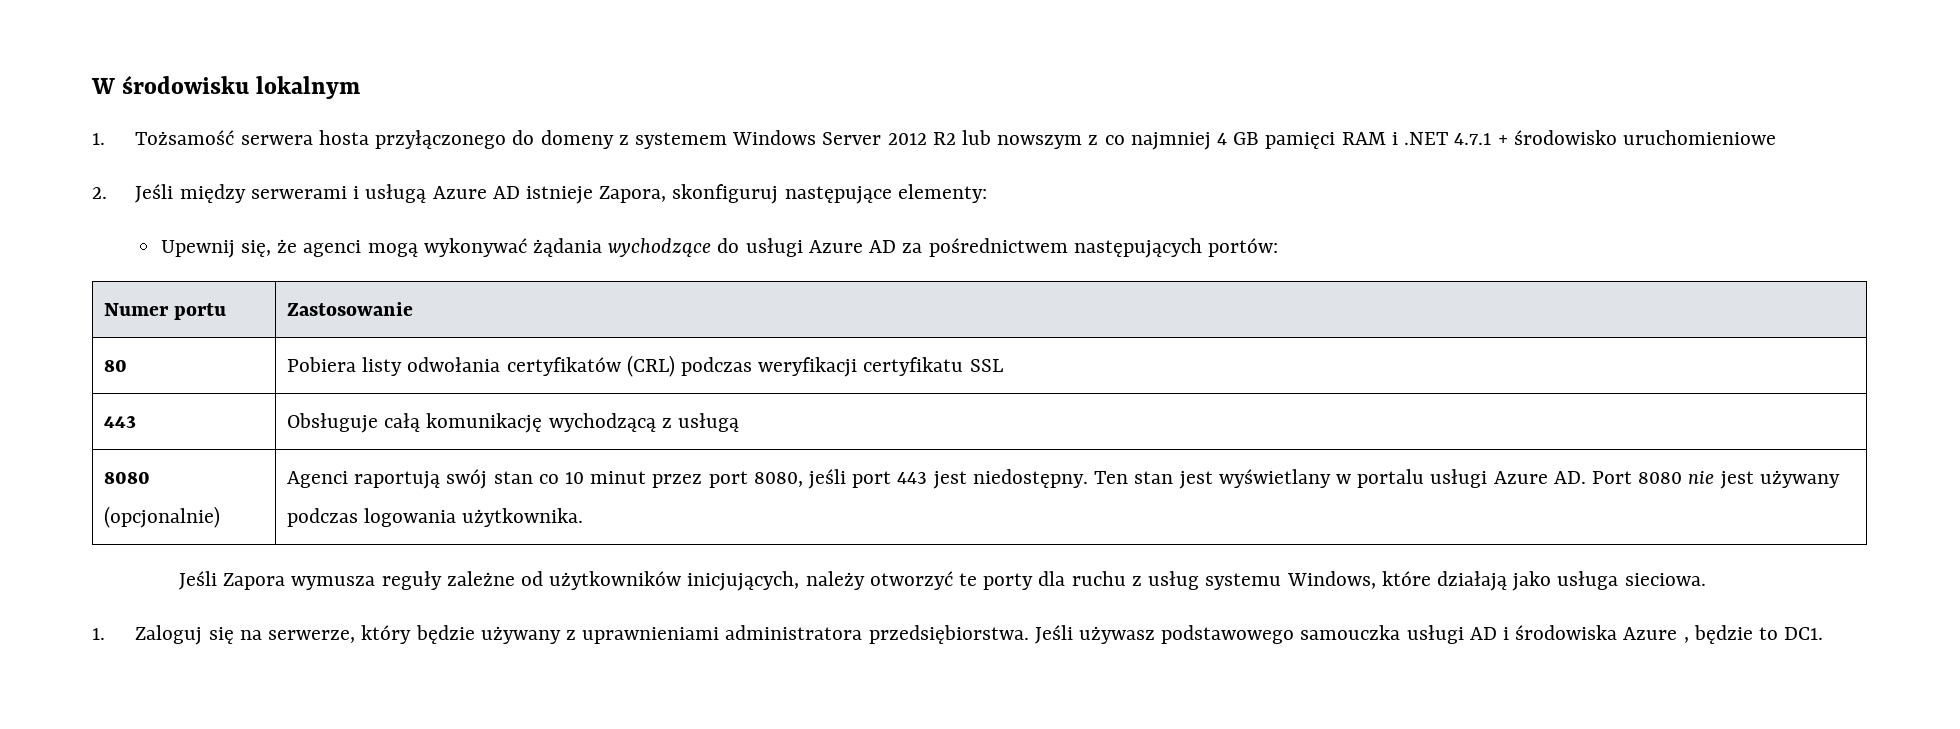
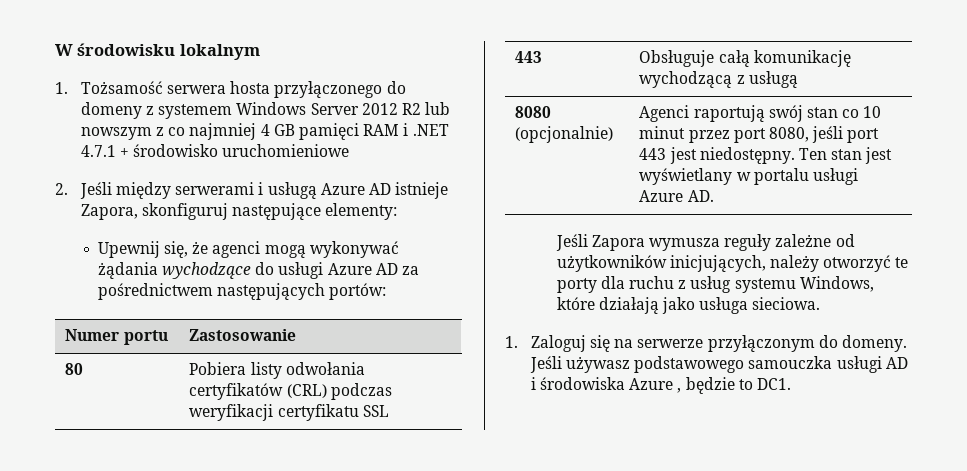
[1591,470,1840,489] [286,508,584,527] Port 8080 nie jest używany podczas logowania użytkownika. -> (714, 196) none
[268,625,1029,644] serwerze, który będzie używany z uprawnieniami administratora przedsiębiorstwa. -> [637,335,907,352] serwerze przyłączonym do domeny.

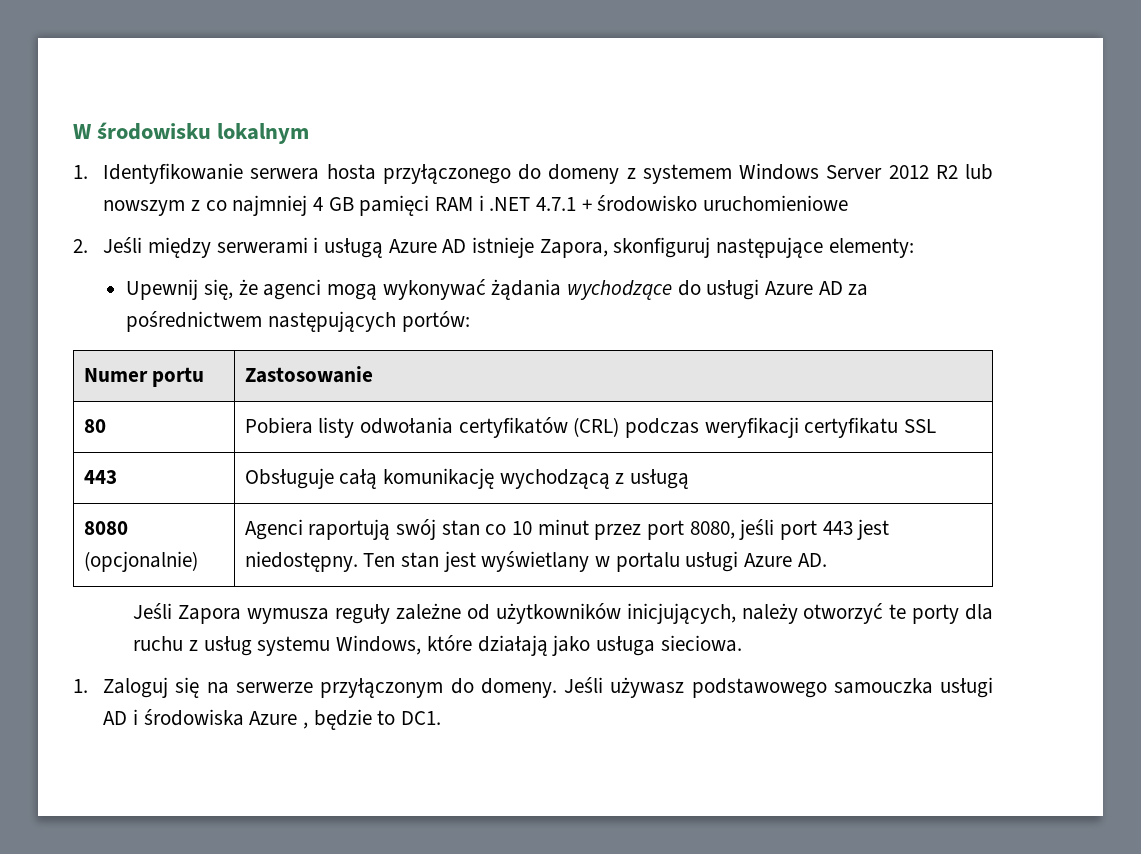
[80,81,163,94] Tożsamość -> [103,163,244,184] Identyfikowanie

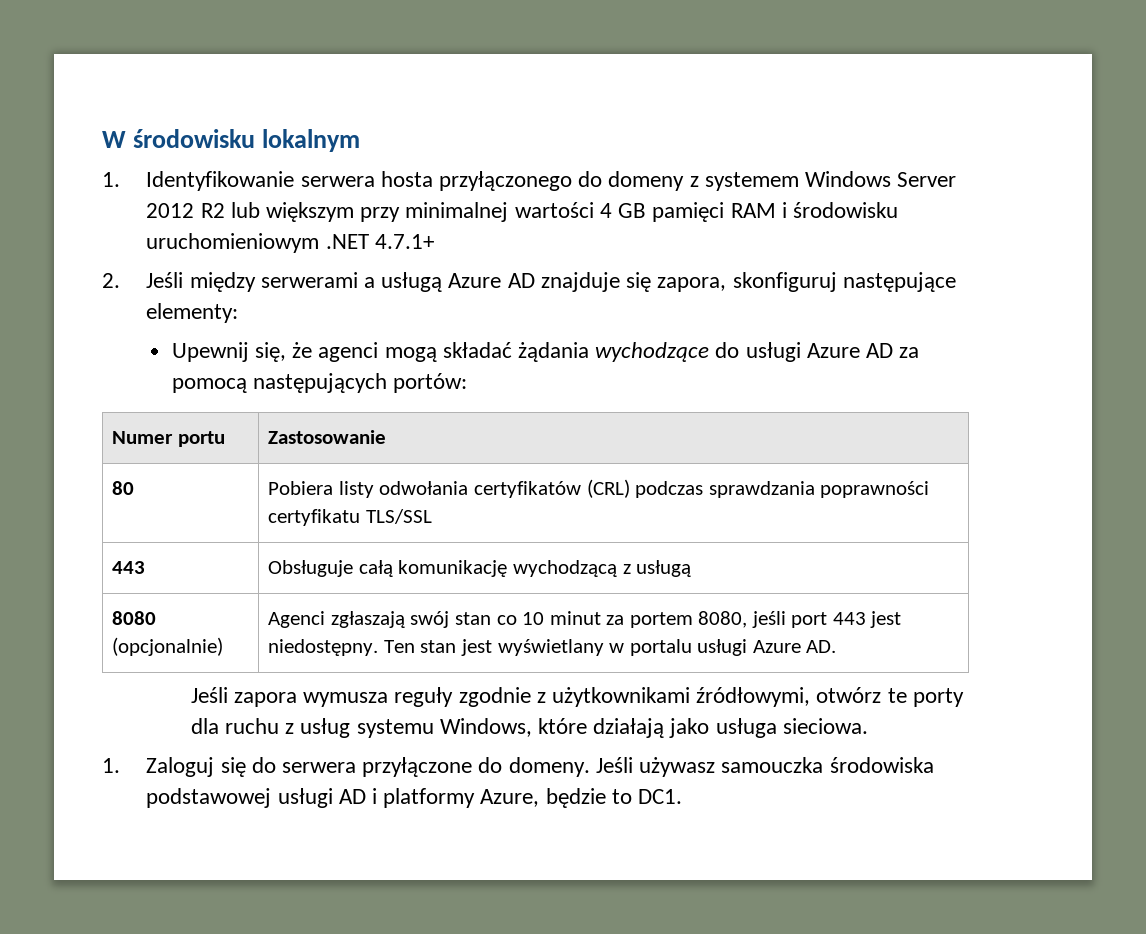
[103,195,308,216] nowszym z co najmniej -> [266,202,594,222] większym przy minimalnej wartości
[489,195,848,212] .NET 4.7.1 + środowisko uruchomieniowe -> [792,202,898,218] [146,233,434,253] środowisku uruchomieniowym .NET 4.7.1+
[313,237,319,253] i -> [364,277,376,288] a
[471,237,608,258] istnieje Zapora, -> [540,272,727,292] znajduje się zapora,
[382,279,486,300] wykonywać -> [442,342,512,358] składać
[126,311,263,332] pośrednictwem -> [171,378,247,393] pomocą
[704,417,936,438] weryfikacji certyfikatu SSL -> [708,481,930,498] [268,509,432,526] sprawdzania poprawności certyfikatu TLS/SSL
[308,519,391,540] raportują -> [330,611,405,628] zgłaszają
[594,520,684,540] przez port -> [606,612,693,628] za portem
[178,605,242,624] Zapora -> [234,692,298,707] zapora
[395,603,884,624] zależne od użytkowników inicjujących, należy otworzyć -> [458,687,882,707] zgodnie z użytkownikami źródłowymi, otwórz
[206,678,444,698] na serwerze przyłączonym -> [251,757,473,777] do serwera przyłączone
[691,677,993,698] [103,709,308,729] podstawowego samouczka usługi AD i środowiska Azure , -> [721,757,934,773] [146,788,540,808] samouczka środowiska podstawowej usługi AD i platformy Azure,

